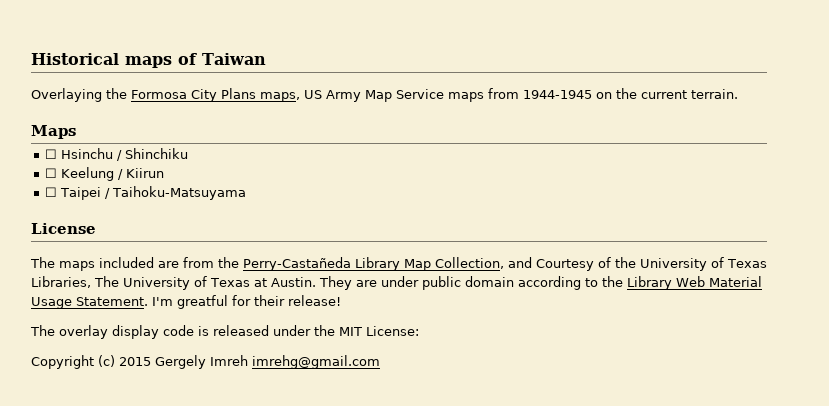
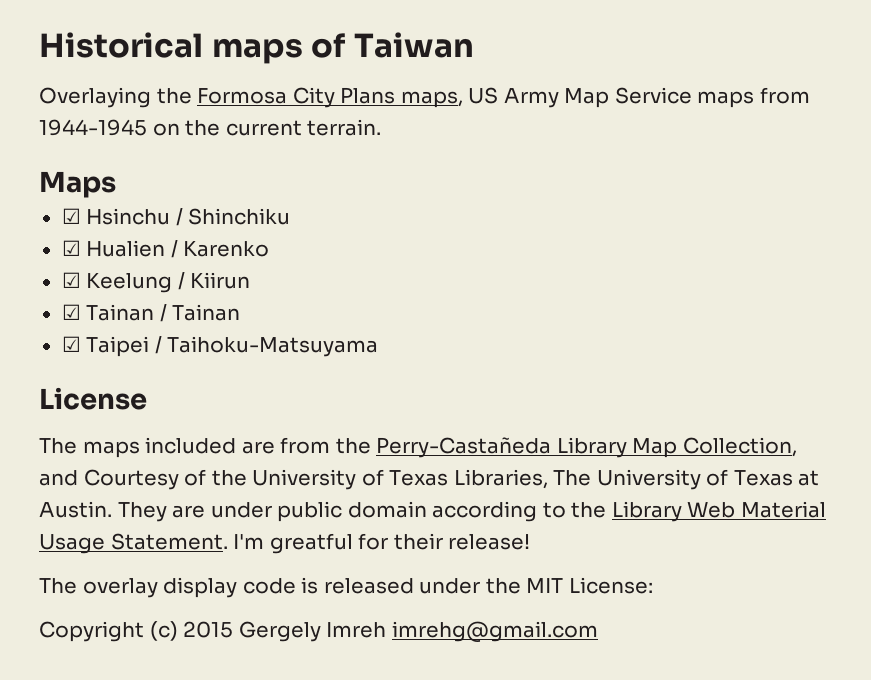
[44,149,57,159] ☐ -> [61,208,81,224] ☑
[44,167,164,181] [44,187,57,197] ☐ Keelung / Kiirun // ☐ -> [61,240,270,258] [61,272,251,293] [61,304,241,322] [61,336,81,352] ☑ Hualien / Karenko // ☑ Keelung / Kiirun // ☑ Tainan / Tainan // ☑

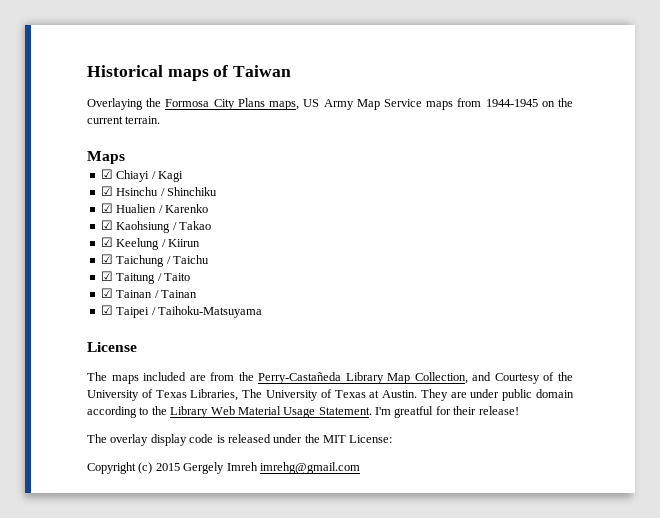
(116, 184) none -> [100,169,183,182] // ☑ Chiayi / Kagi
(270, 249) none -> [100,220,211,233] // ☑ Kaohsiung / Takao
(251, 280) none -> [100,254,209,267] [100,271,190,284] // ☑ Taichung / Taichu // ☑ Taitung / Taito

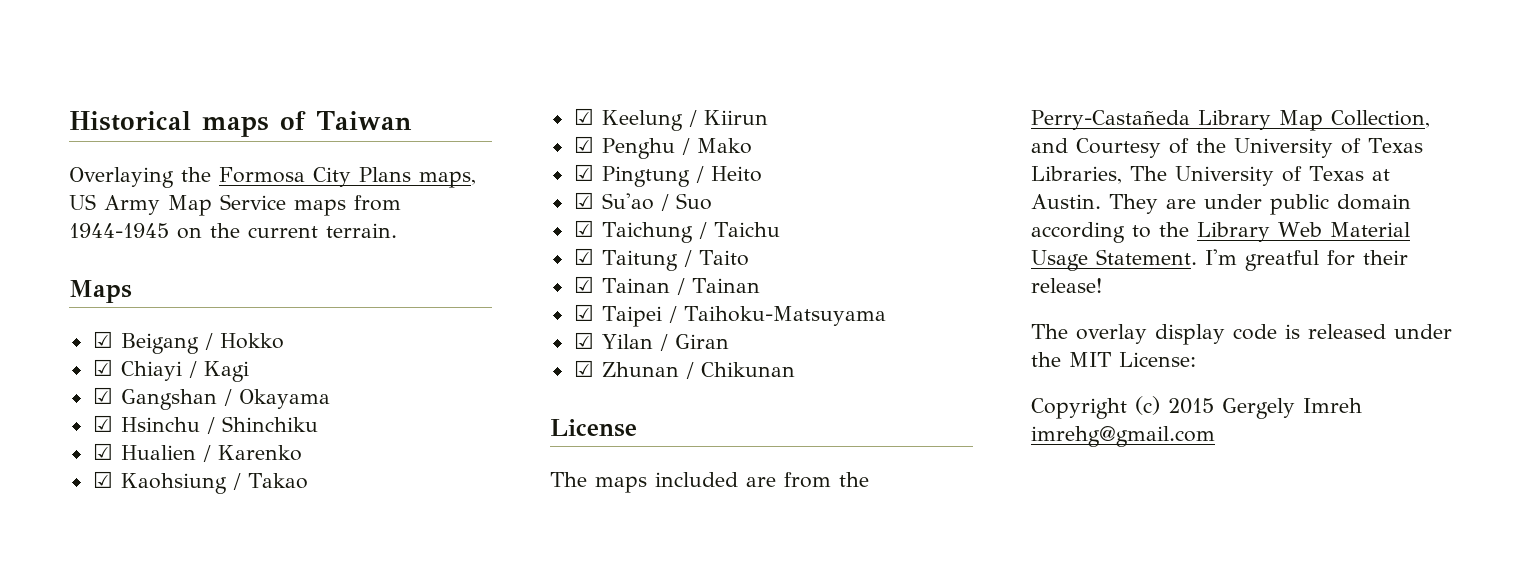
(125, 157) none -> [92,331,284,354] // ☑ Beigang / Hokko
(183, 176) none -> [92,387,330,410] // ☑ Gangshan / Okayama
(200, 243) none -> [573,136,752,159] [573,164,762,187] [573,192,712,211] // ☑ Penghu / Mako // ☑ Pingtung / Heito // ☑ Su'ao / Suo
(262, 312) none -> [573,332,729,351] [573,360,795,379] // ☑ Yilan / Giran // ☑ Zhunan / Chikunan

